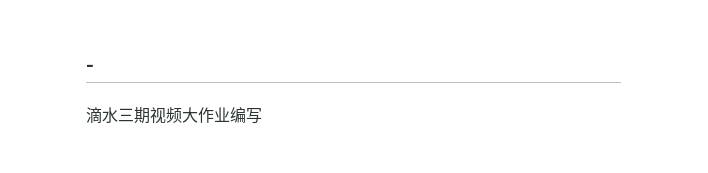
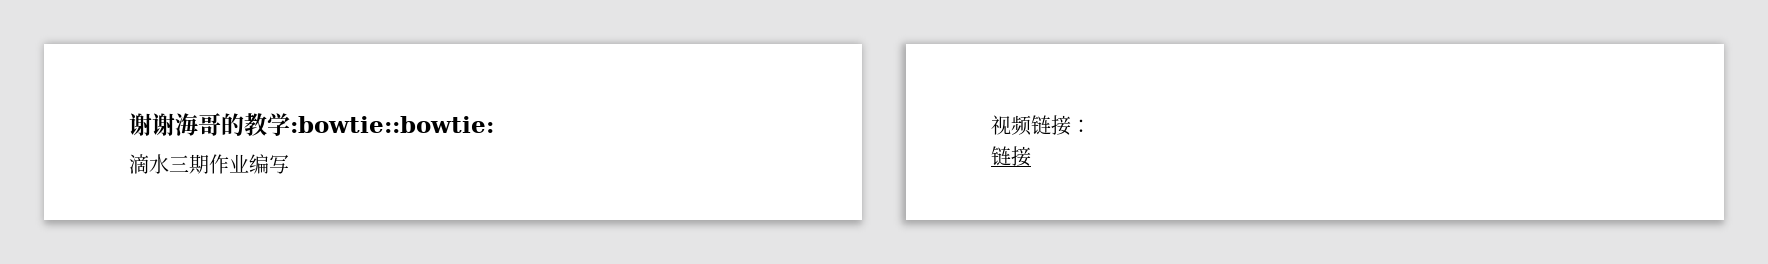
[86,64,94,72] - -> [129,113,494,136] 谢谢海哥的教学:bowtie::bowtie:
[150,107,198,124] 视频大 -> (209, 164) none
(262, 116) none -> [991,115,1091,136] [991,146,1031,167] // 视频链接： // 链接

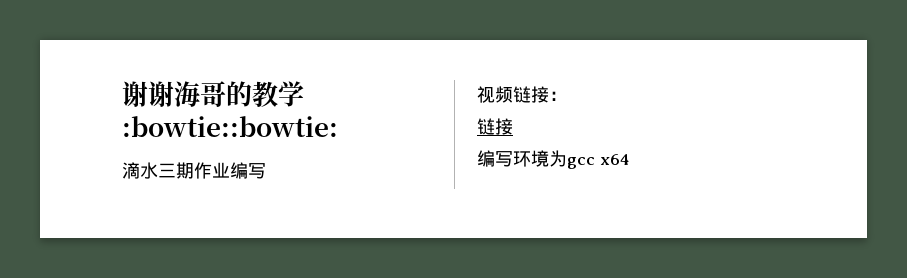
(1031, 156) none -> [477,150,630,169] // 编写环境为gcc x64

